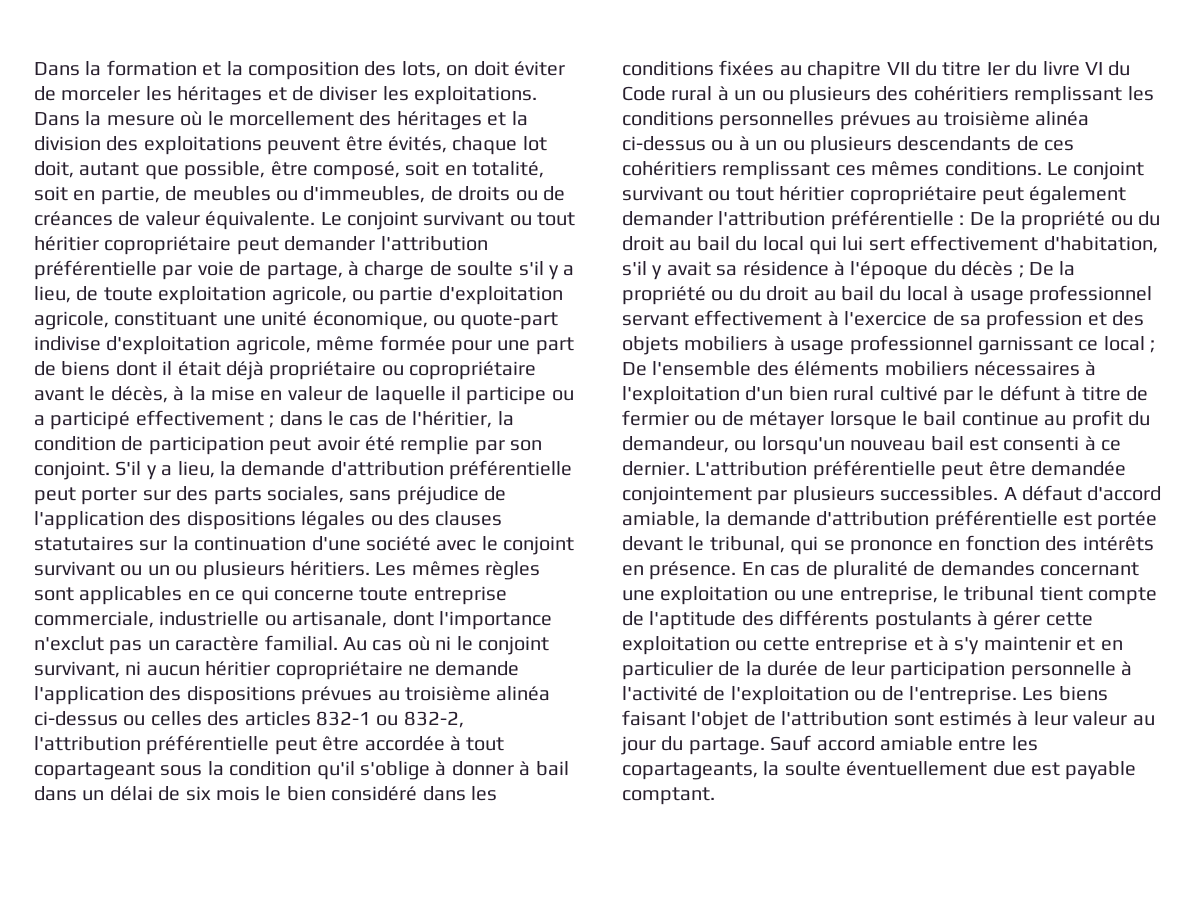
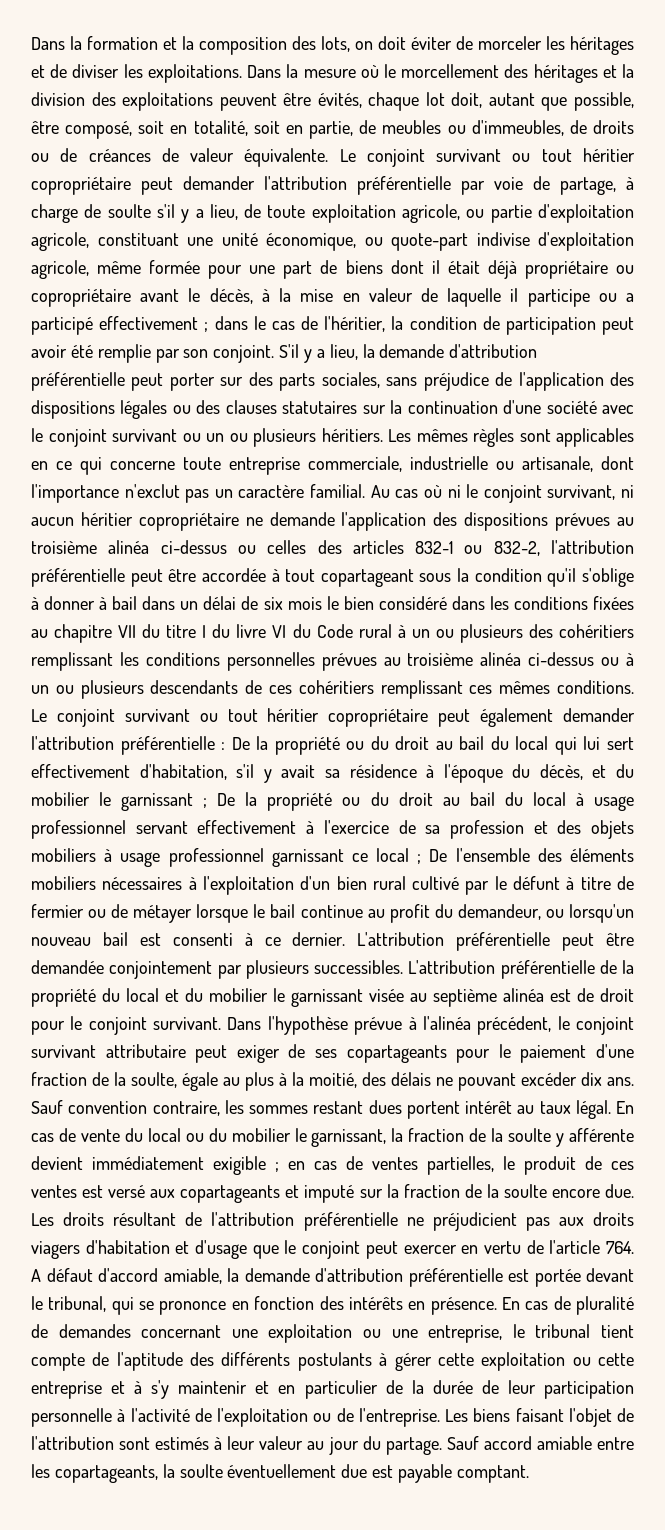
[986,62,1010,76] Ier -> [202,625,207,638] I
[961,261,1014,276] décès -> [539,764,634,780] [31,792,194,811] décès, et du mobilier le garnissant
(999, 493) none -> [408,960,634,979] [31,988,634,1007] [31,1016,634,1035] [31,1044,635,1063] [31,1072,634,1091] [31,1100,634,1119] [31,1128,634,1147] [31,1156,634,1175] [31,1184,634,1203] [31,1212,635,1231] [31,1240,634,1259] L'attribution préférentielle de la propriété du local et du mobilier le garnissant visée au septième alinéa est de droit pour le conjoint survivant. Dans l'hypothèse prévue à l'alinéa précédent, le conjoint survivant attributaire peut exiger de ses copartageants pour le paiement d'une fraction de la soulte, égale au plus à la moitié, des délais ne pouvant excéder dix ans. Sauf convention contraire, les sommes restant dues portent intérêt au taux légal. En cas de vente du local ou du mobilier le garnissant, la fraction de la soulte y afférente devient immédiatement exigible ; en cas de ventes partielles, le produit de ces ventes est versé aux copartageants et imputé sur la fraction de la soulte encore due. Les droits résultant de l'attribution préférentielle ne préjudicient pas aux droits viagers d'habitation et d'usage que le conjoint peut exercer en vertu de l'article 764.

